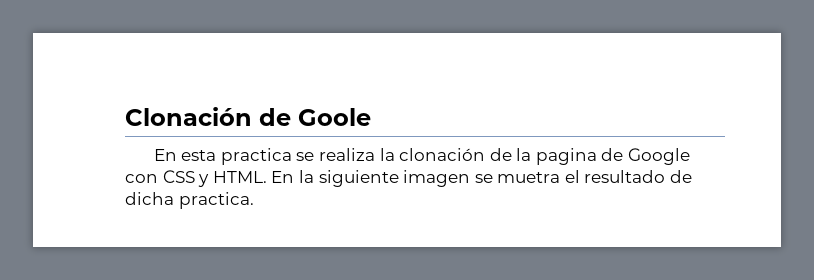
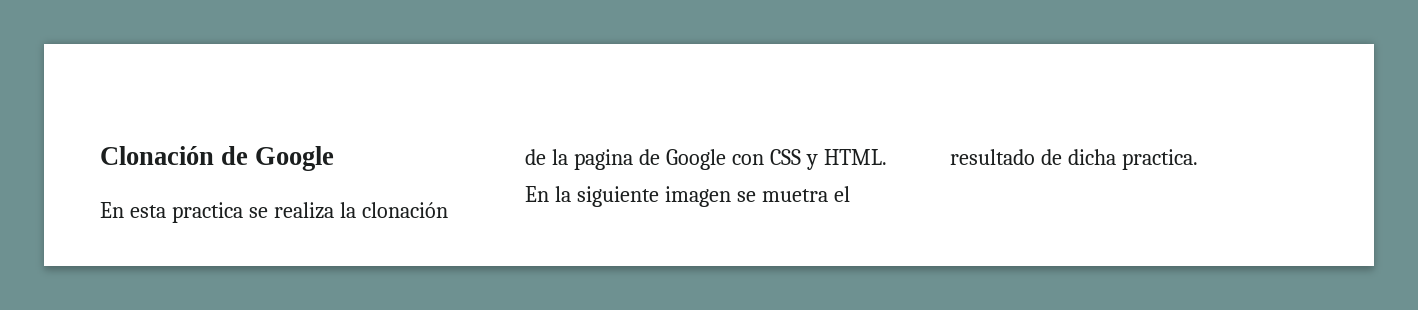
[298,108,371,126] Goole -> [255,146,335,171] Google

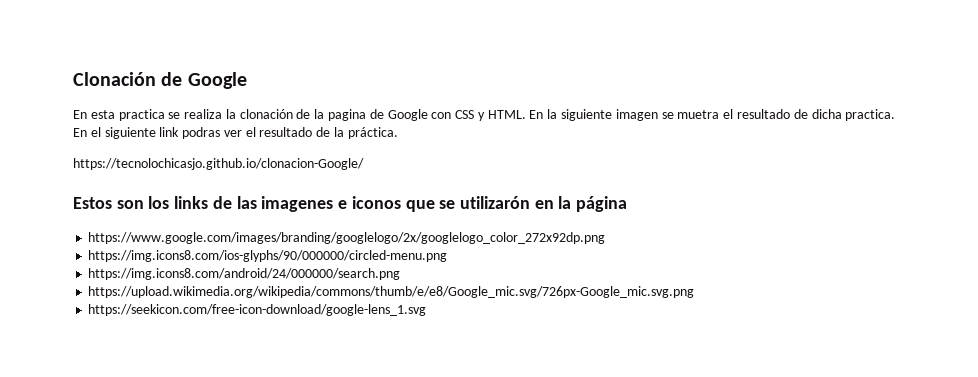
(1198, 159) none -> [73,127,398,139] [73,158,364,170] [73,196,628,212] [88,232,606,244] [88,250,448,262] [88,268,401,280] [88,286,695,298] [88,304,427,316] En el siguiente link podras ver el resultado de la práctica. // https://tecnolochicasjo.github.io/clonacion-Google/ // Estos son los links de las imagenes e iconos que se utilizarón en la página // https://www.google.com/images/branding/googlelogo/2x/googlelogo_color_272x92dp.png // https://img.icons8.com/ios-glyphs/90/000000/circled-menu.png // https://img.icons8.com/android/24/000000/search.png // https://upload.wikimedia.org/wikipedia/commons/thumb/e/e8/Google_mic.svg/726px-Google_mic.svg.png // https://seekicon.com/free-icon-download/google-lens_1.svg

